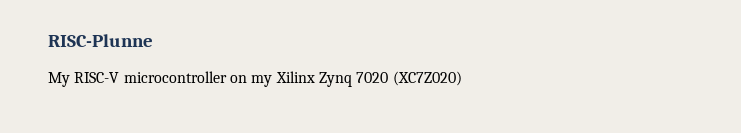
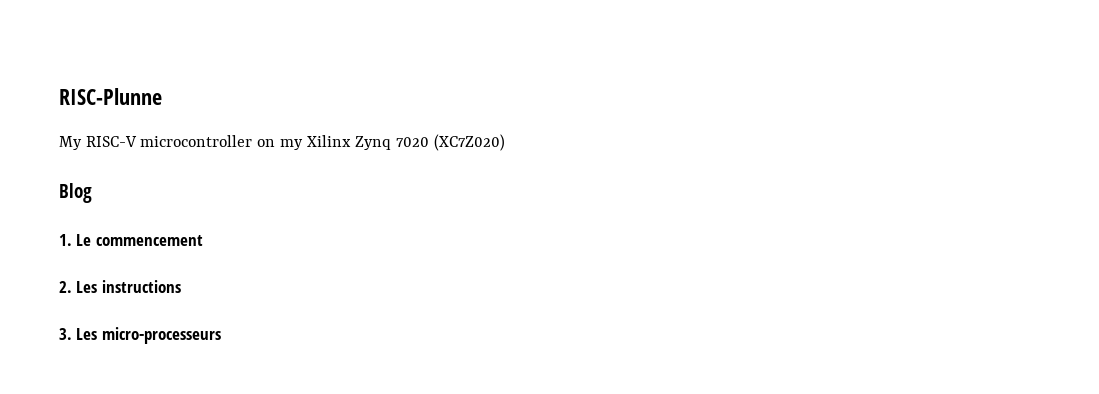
(462, 78) none -> [59,183,92,203] [59,234,203,246] [59,280,181,293] [59,327,221,344] // Blog // 1. Le commencement // 2. Les instructions // 3. Les micro-processeurs

